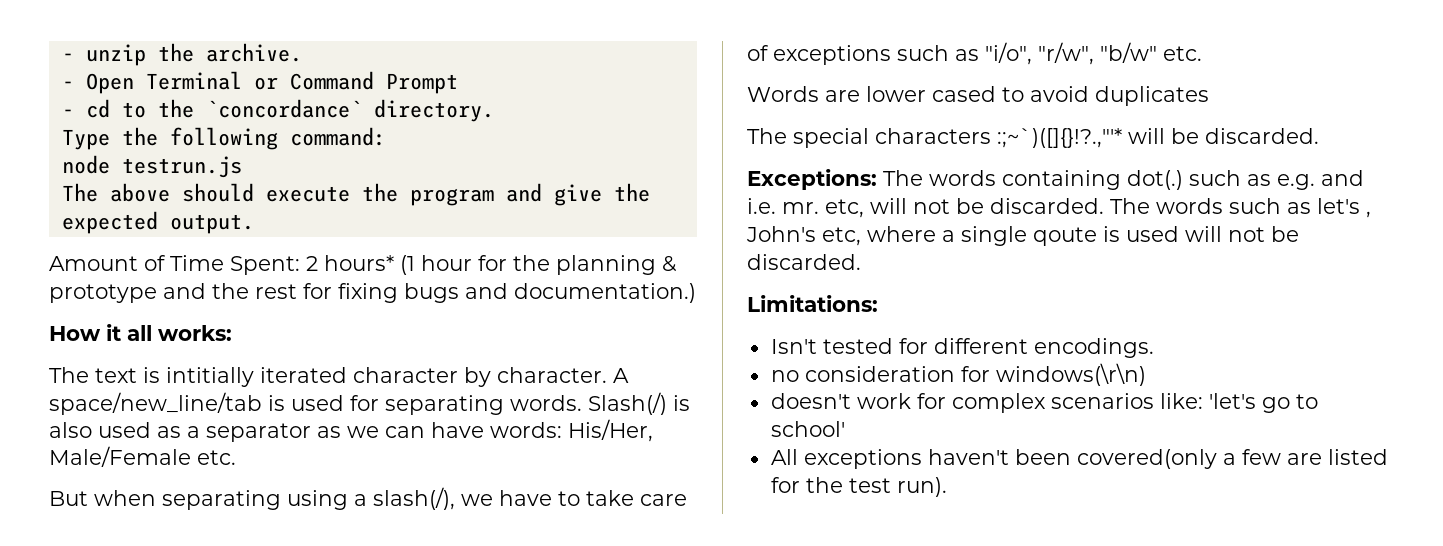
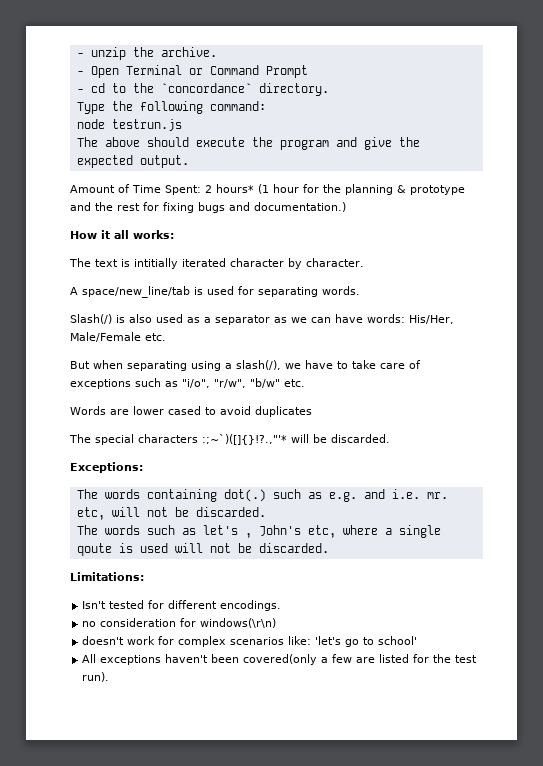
(607, 375) none -> (364, 262) //
(582, 403) none -> (360, 290) //
(877, 179) none -> (143, 467) //
(1104, 206) none -> (266, 512) //

